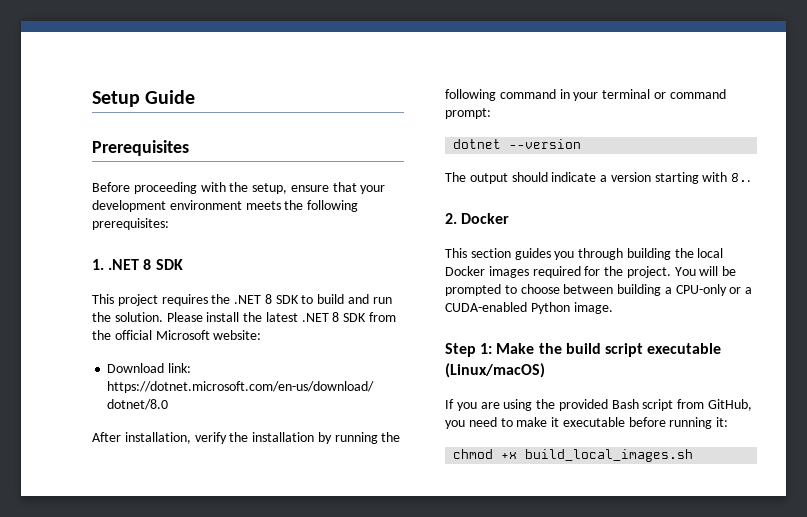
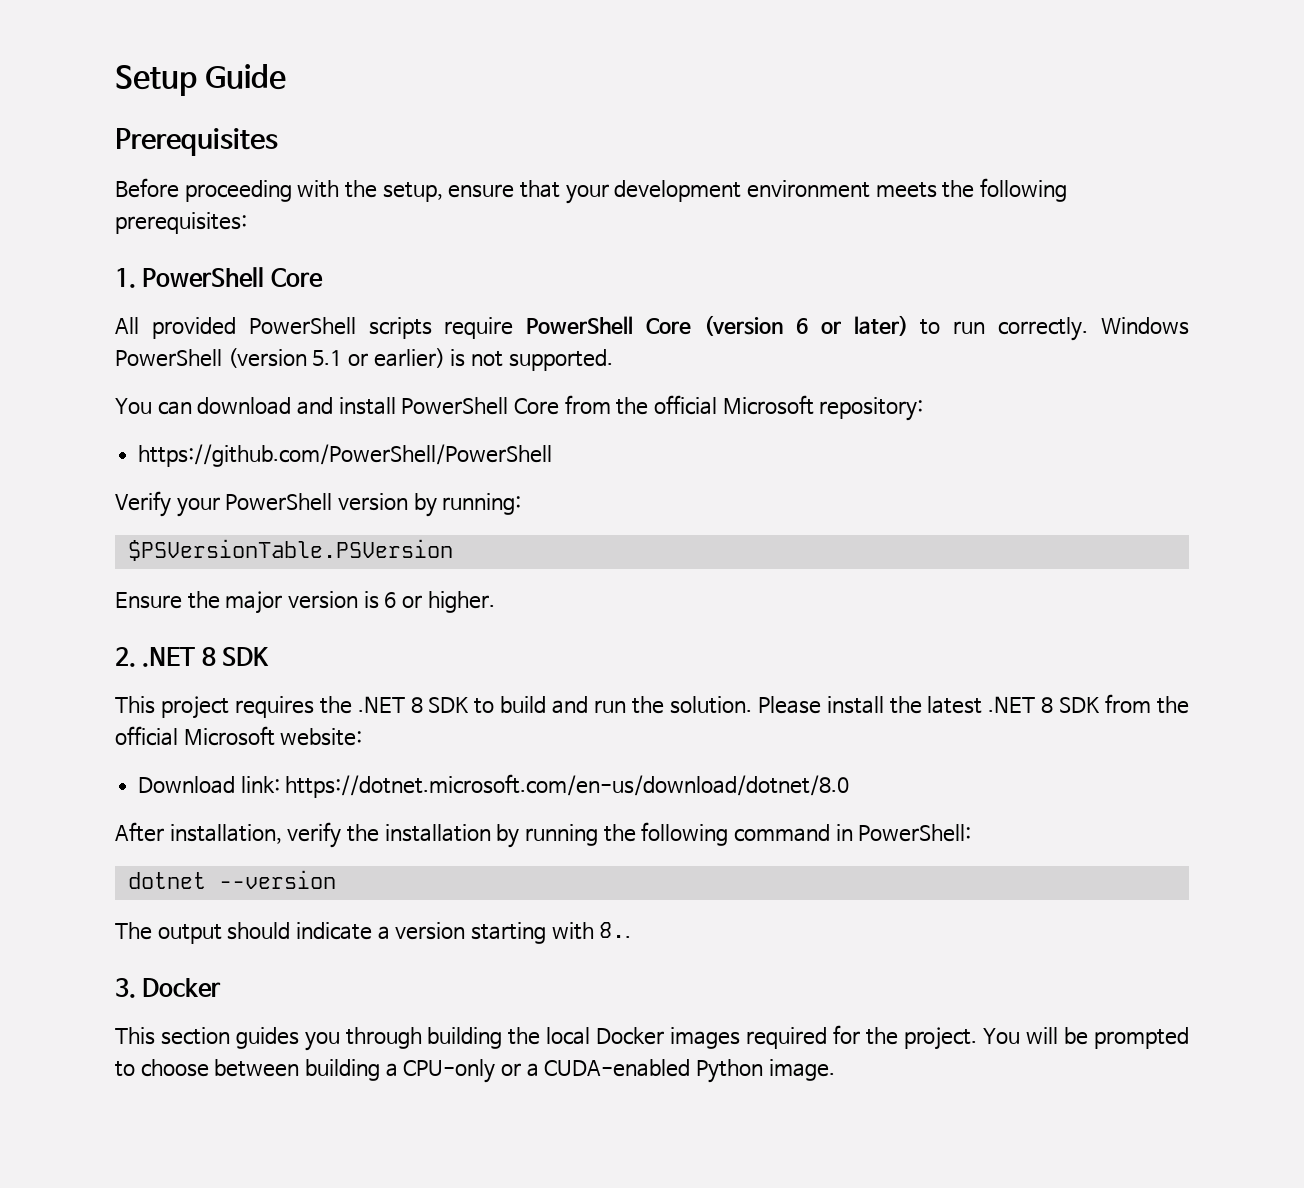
(104, 264) none -> [142,267,323,287] [115,315,1190,341] [115,348,613,371] [115,395,924,421] [138,444,553,467] [115,491,522,517] [127,539,453,561] [115,591,495,614] [115,647,136,667] PowerShell Core // All provided PowerShell scripts require PowerShell Core (version 6 or later) to run correctly. Windows PowerShell (version 5.1 or earlier) is not supported. // You can download and install PowerShell Core from the official Microsoft repository: // https://github.com/PowerShell/PowerShell // Verify your PowerShell version by running: // $PSVersionTable.PSVersion // Ensure the major version is 6 or higher. // 2.
[573,89,726,101] [445,108,491,119] your terminal or command prompt: -> [858,824,972,842] PowerShell:
[445,213,457,224] 2. -> [115,978,136,998] 3.
[445,343,722,357] [445,363,545,378] [445,399,753,411] [445,417,729,429] [453,449,694,462] // Step 1: Make the build script executable (Linux/macOS) // If you are using the provided Bash script from GitHub, you need to make it executable before running it: // chmod +x build_local_images.sh -> (835, 1070) none

